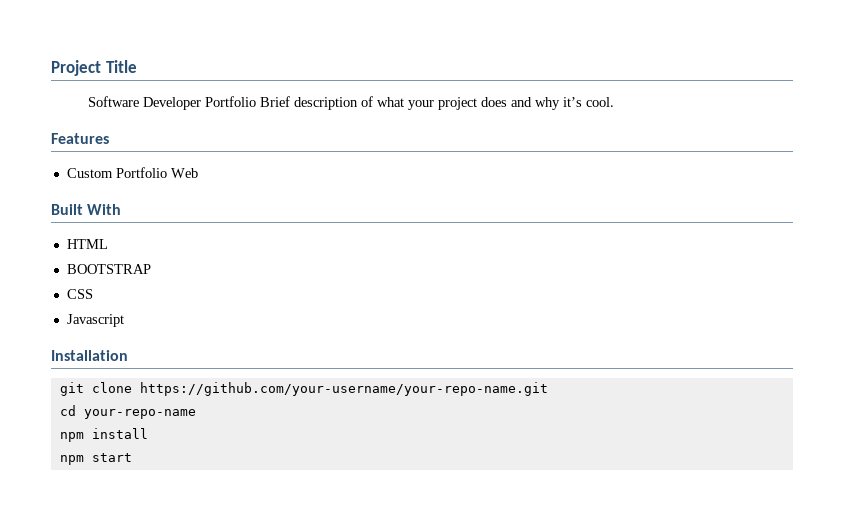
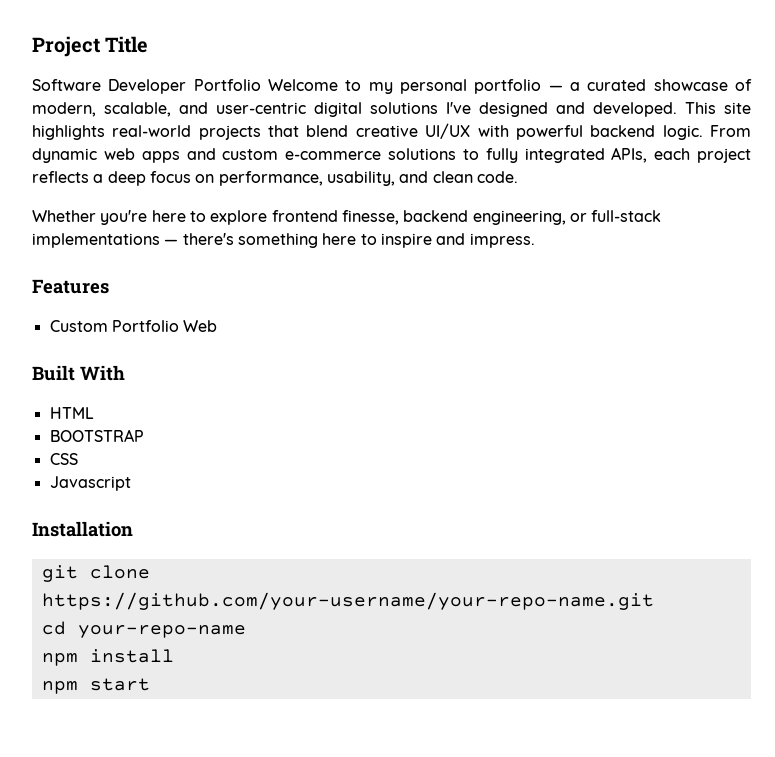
[260,96,615,110] Brief description of what your project does and why it’s cool. -> [268,79,753,94] [32,102,751,117] [32,123,752,140] [32,147,752,163] [32,171,518,186] [32,210,662,225] [32,233,535,248] Welcome to my personal portfolio — a curated showcase of modern, scalable, and user-centric digital solutions I've designed and developed. This site highlights real-world projects that blend creative UI/UX with powerful backend logic. From dynamic web apps and custom e-commerce solutions to fully integrated APIs, each project reflects a deep focus on performance, usability, and clean code. // Whether you're here to explore frontend finesse, backend engineering, or full-stack implementations — there's something here to inspire and impress.

